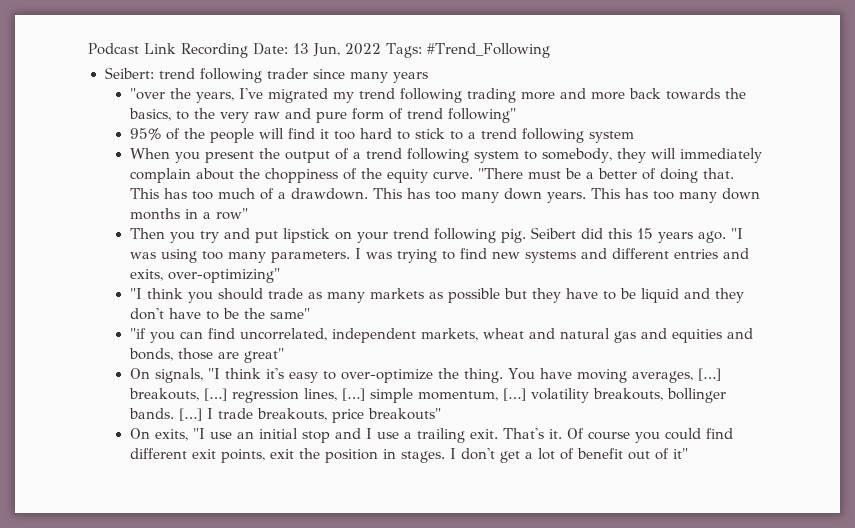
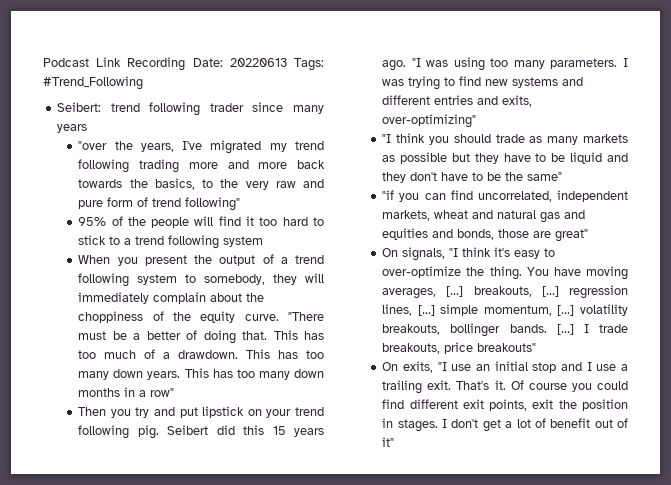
[293,43,381,57] 13 Jun, 2022 -> [229,58,287,67] 20220613

